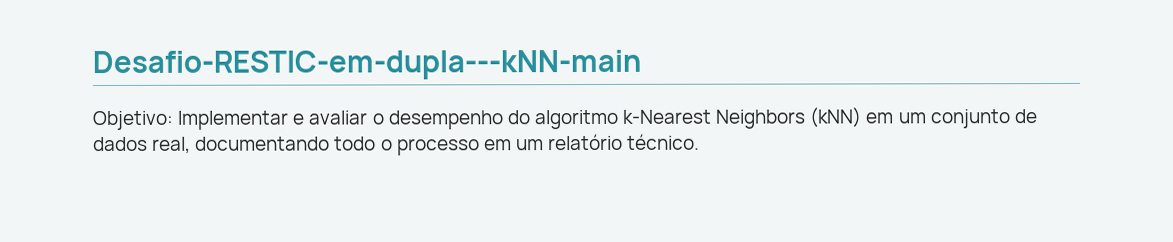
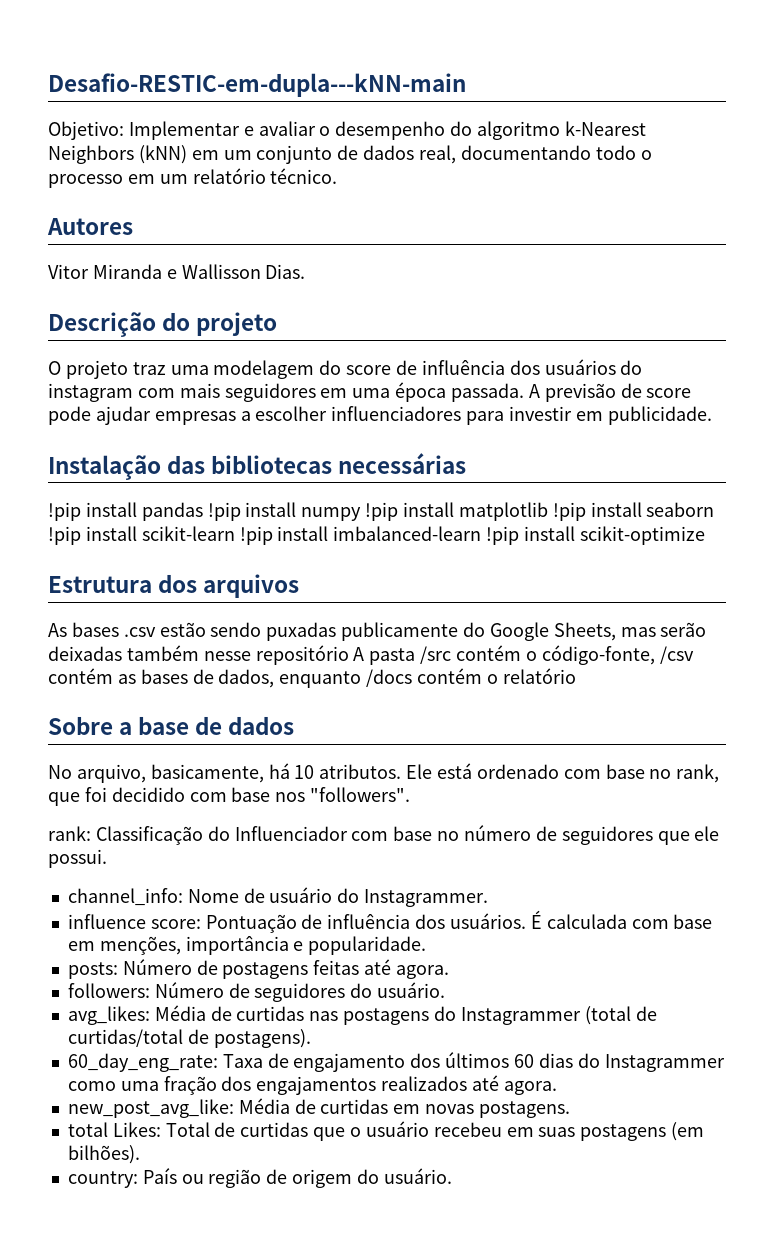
(701, 141) none -> [47,218,133,235] [48,264,306,279] [48,312,278,337] [48,359,643,379] [48,382,692,402] [48,406,712,425] [48,453,467,480] [48,502,715,521] [48,526,705,545] [48,574,300,598] [48,622,707,641] [48,645,694,665] [48,668,576,688] [48,716,295,735] [48,763,720,783] [48,787,411,806] [48,825,720,845] [48,849,107,868] [67,887,489,907] [67,910,713,933] [67,936,427,955] [67,959,449,979] [67,982,446,1002] [67,1005,657,1025] [67,1029,311,1048] [67,1052,725,1072] [67,1075,557,1095] [67,1098,570,1118] [67,1121,705,1141] [67,1145,140,1164] [67,1168,452,1188] // Autores // Vitor Miranda e Wallisson Dias. // Descrição do projeto // O projeto traz uma modelagem do score de influência dos usuários do instagram com mais seguidores em uma época passada. A previsão de score pode ajudar empresas a escolher influenciadores para investir em publicidade. // Instalação das bibliotecas necessárias // !pip install pandas !pip install numpy !pip install matplotlib !pip install seaborn !pip install scikit-learn !pip install imbalanced-learn !pip install scikit-optimize // Estrutura dos arquivos // As bases .csv estão sendo puxadas publicamente do Google Sheets, mas serão deixadas também nesse repositório A pasta /src contém o código-fonte, /csv contém as bases de dados, enquanto /docs contém o relatório // Sobre a base de dados // No arquivo, basicamente, há 10 atributos. Ele está ordenado com base no rank, que foi decidido com base nos "followers". // rank: Classificação do Influenciador com base no número de seguidores que ele possui. // channel_info: Nome de usuário do Instagrammer. // influence score: Pontuação de influência dos usuários. É calculada com base em menções, importância e popularidade. // posts: Número de postagens feitas até agora. // followers: Número de seguidores do usuário. // avg_likes: Média de curtidas nas postagens do Instagrammer (total de curtidas/total de postagens). // 60_day_eng_rate: Taxa de engajamento dos últimos 60 dias do Instagrammer como uma fração dos engajamentos realizados até agora. // new_post_avg_like: Média de curtidas em novas postagens. // total Likes: Total de curtidas que o usuário recebeu em suas postagens (em bilhões). // country: País ou região de origem do usuário.

